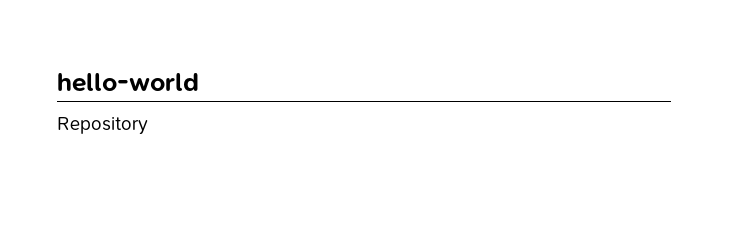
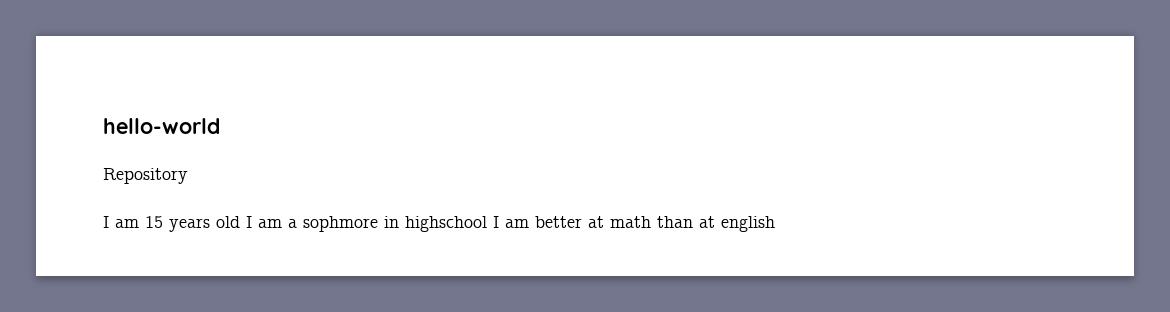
(148, 126) none -> [103,216,775,232] // I am 15 years old I am a sophmore in highschool I am better at math than at english

